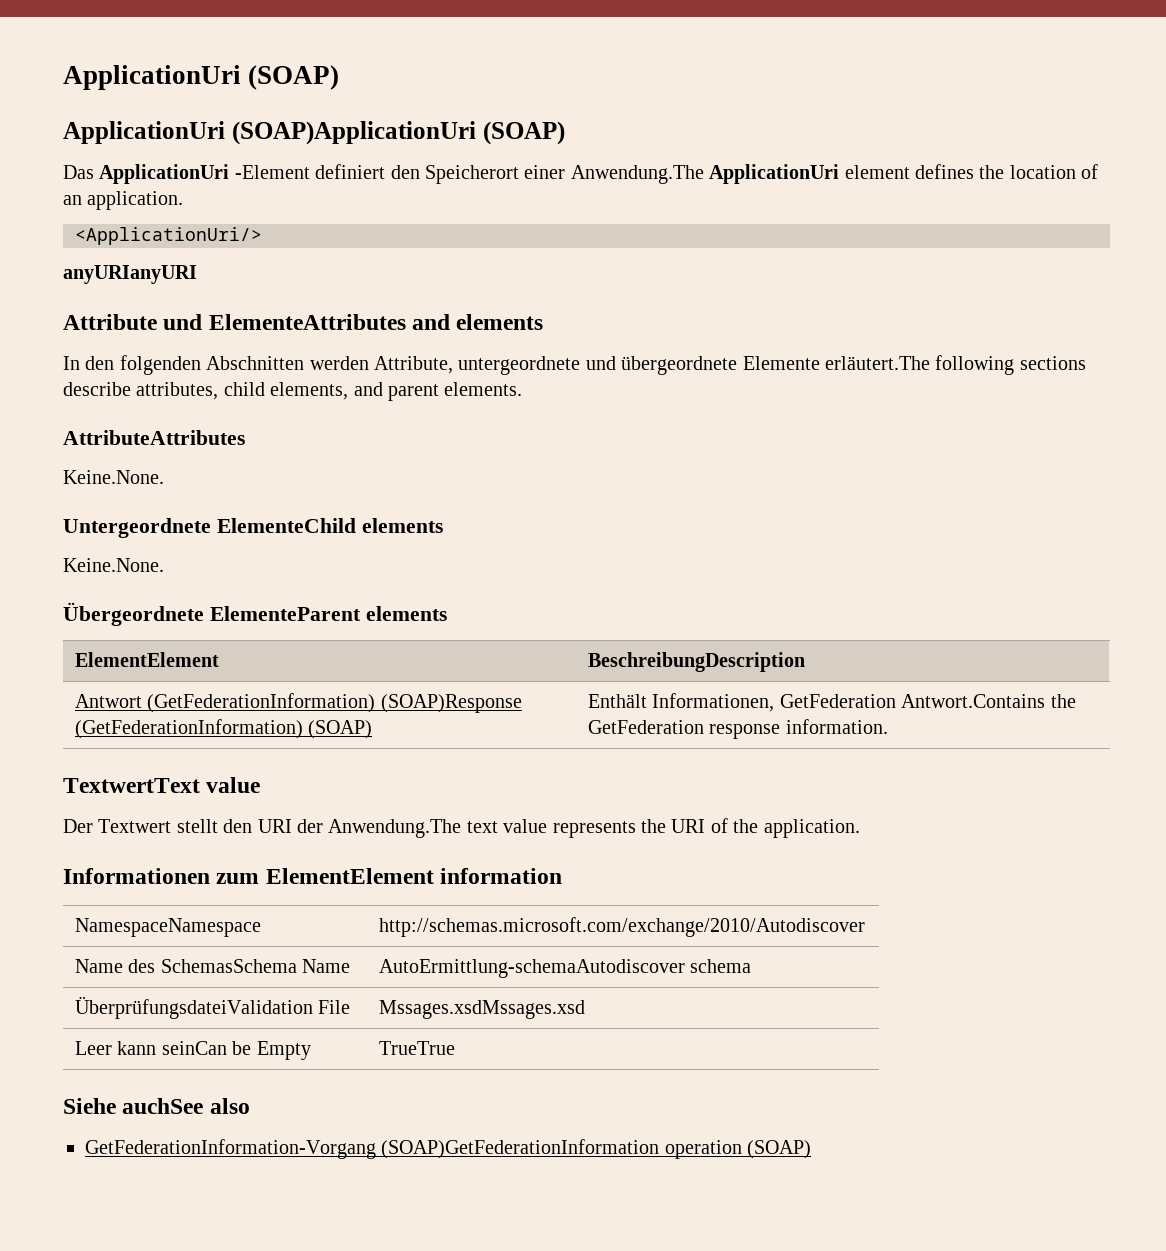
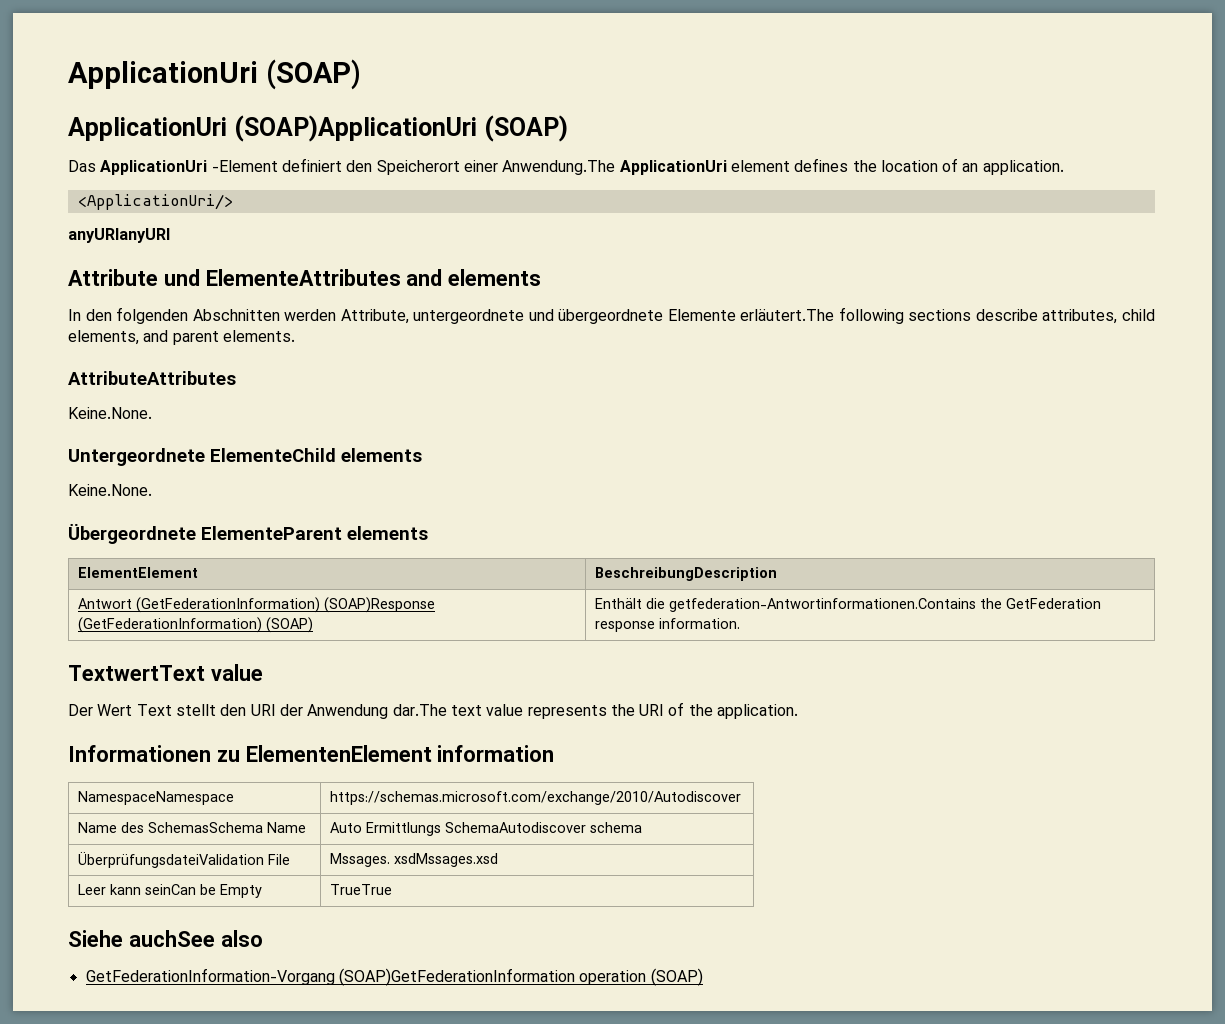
[652,693,1046,712] Informationen, GetFederation Antwort.Contains -> [646,598,977,612] die getfederation-Antwortinformationen.Contains
[98,819,172,833] Textwert -> [97,704,172,716] Wert Text
[328,819,462,838] Anwendung.The -> [307,704,447,719] Anwendung dar.The
[216,868,434,884] zum ElementElement -> [216,745,432,762] zu ElementenElement
[378,917,865,937] http://schemas.microsoft.com/exchange/2010/Autodiscover -> [330,791,742,805] https://schemas.microsoft.com/exchange/2010/Autodiscover
[378,959,685,978] AutoErmittlung-schemaAutodiscover -> [330,822,587,836] Auto Ermittlungs SchemaAutodiscover
[378,1000,585,1019] Mssages.xsdMssages.xsd -> [330,853,499,867] Mssages. xsdMssages.xsd

